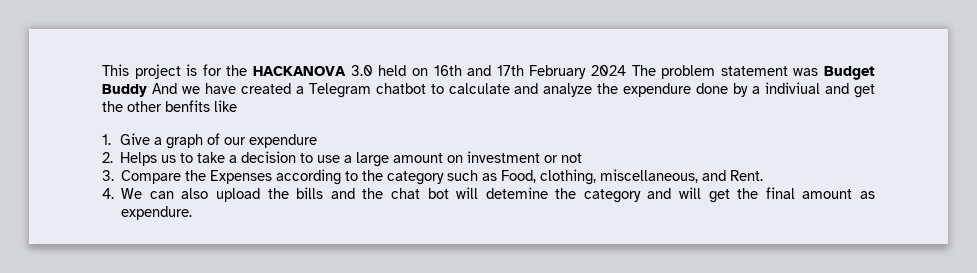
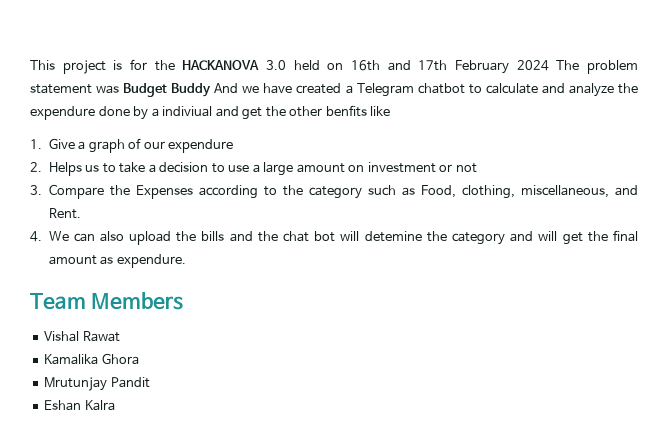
(193, 213) none -> [30,292,184,310] [44,331,120,342] [44,353,139,365] [44,377,150,391] [44,400,115,411] // Team Members // Vishal Rawat // Kamalika Ghora // Mrutunjay Pandit // Eshan Kalra

